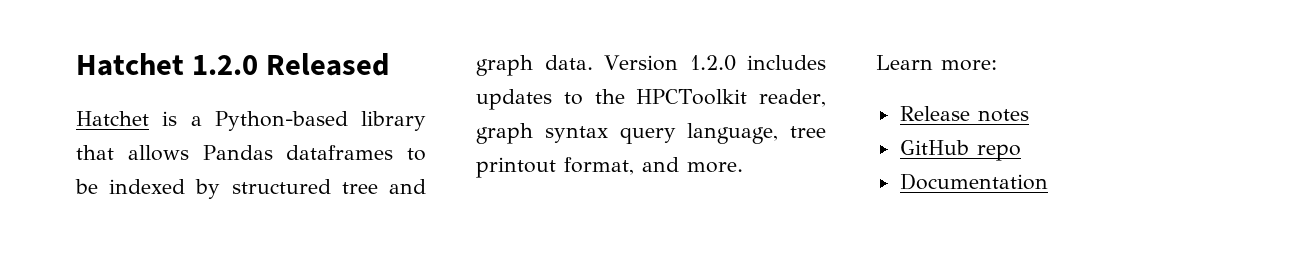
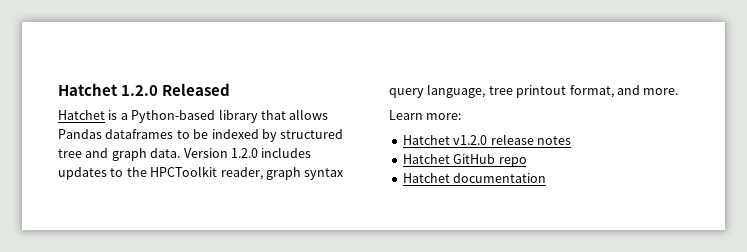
[899,106,970,121] Release -> [402,134,534,145] Hatchet v1.2.0 release
(1029, 115) none -> [402,154,450,164] Hatchet
[899,173,1048,190] Documentation -> [402,173,547,183] Hatchet documentation

